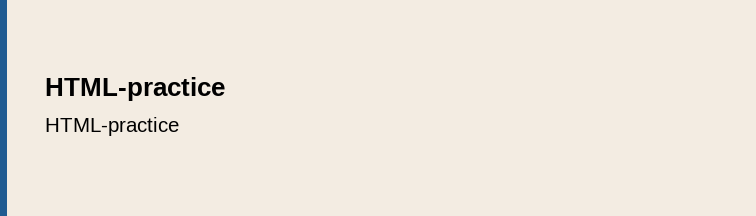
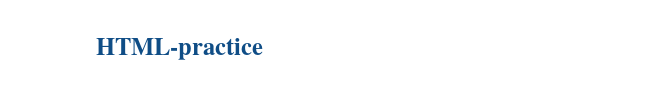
[45,77,225,101] [45,117,179,136] HTML-practice // HTML-practice -> [96,38,263,60] HTML-practice

